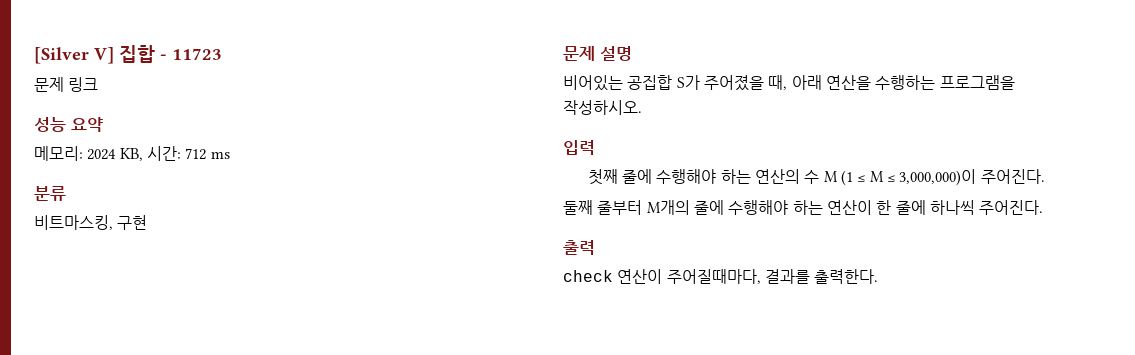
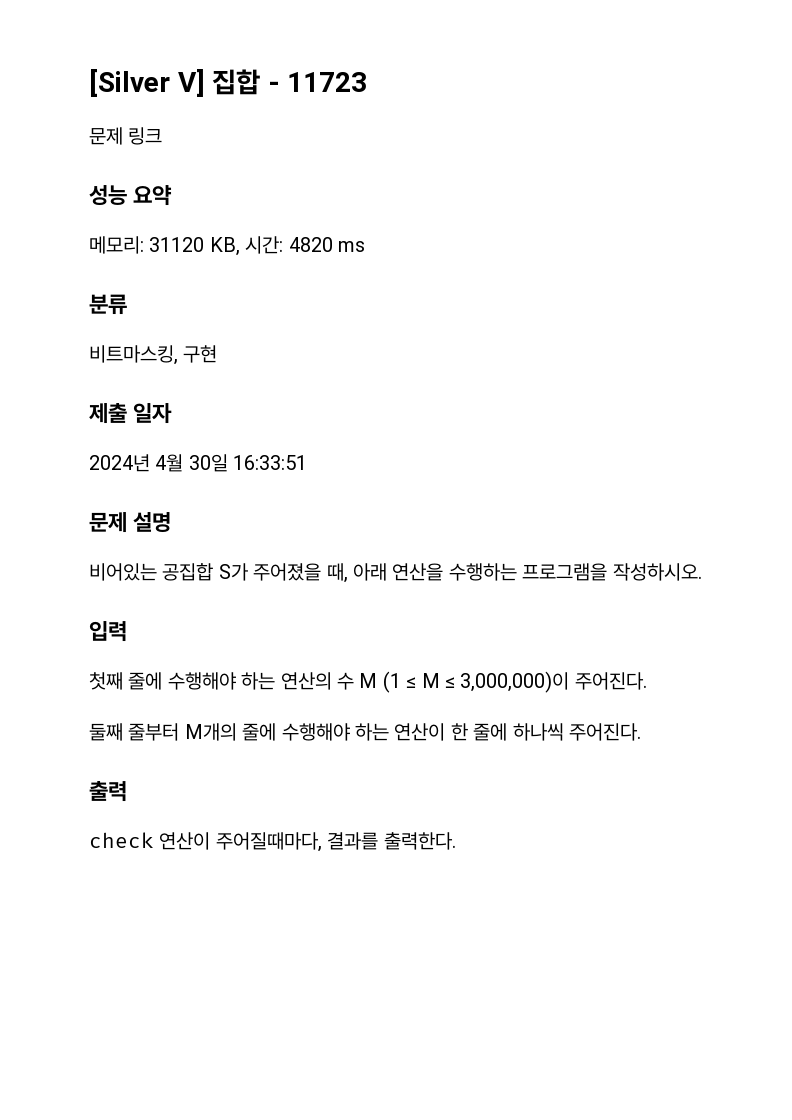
[87,149,117,160] 2024 -> [149,237,205,252] 31120
[185,148,207,160] 712 -> [288,237,333,252] 4820
(148, 222) none -> [89,403,173,424] [89,454,308,472] // 제출 일자 // 2024년 4월 30일 16:33:51

